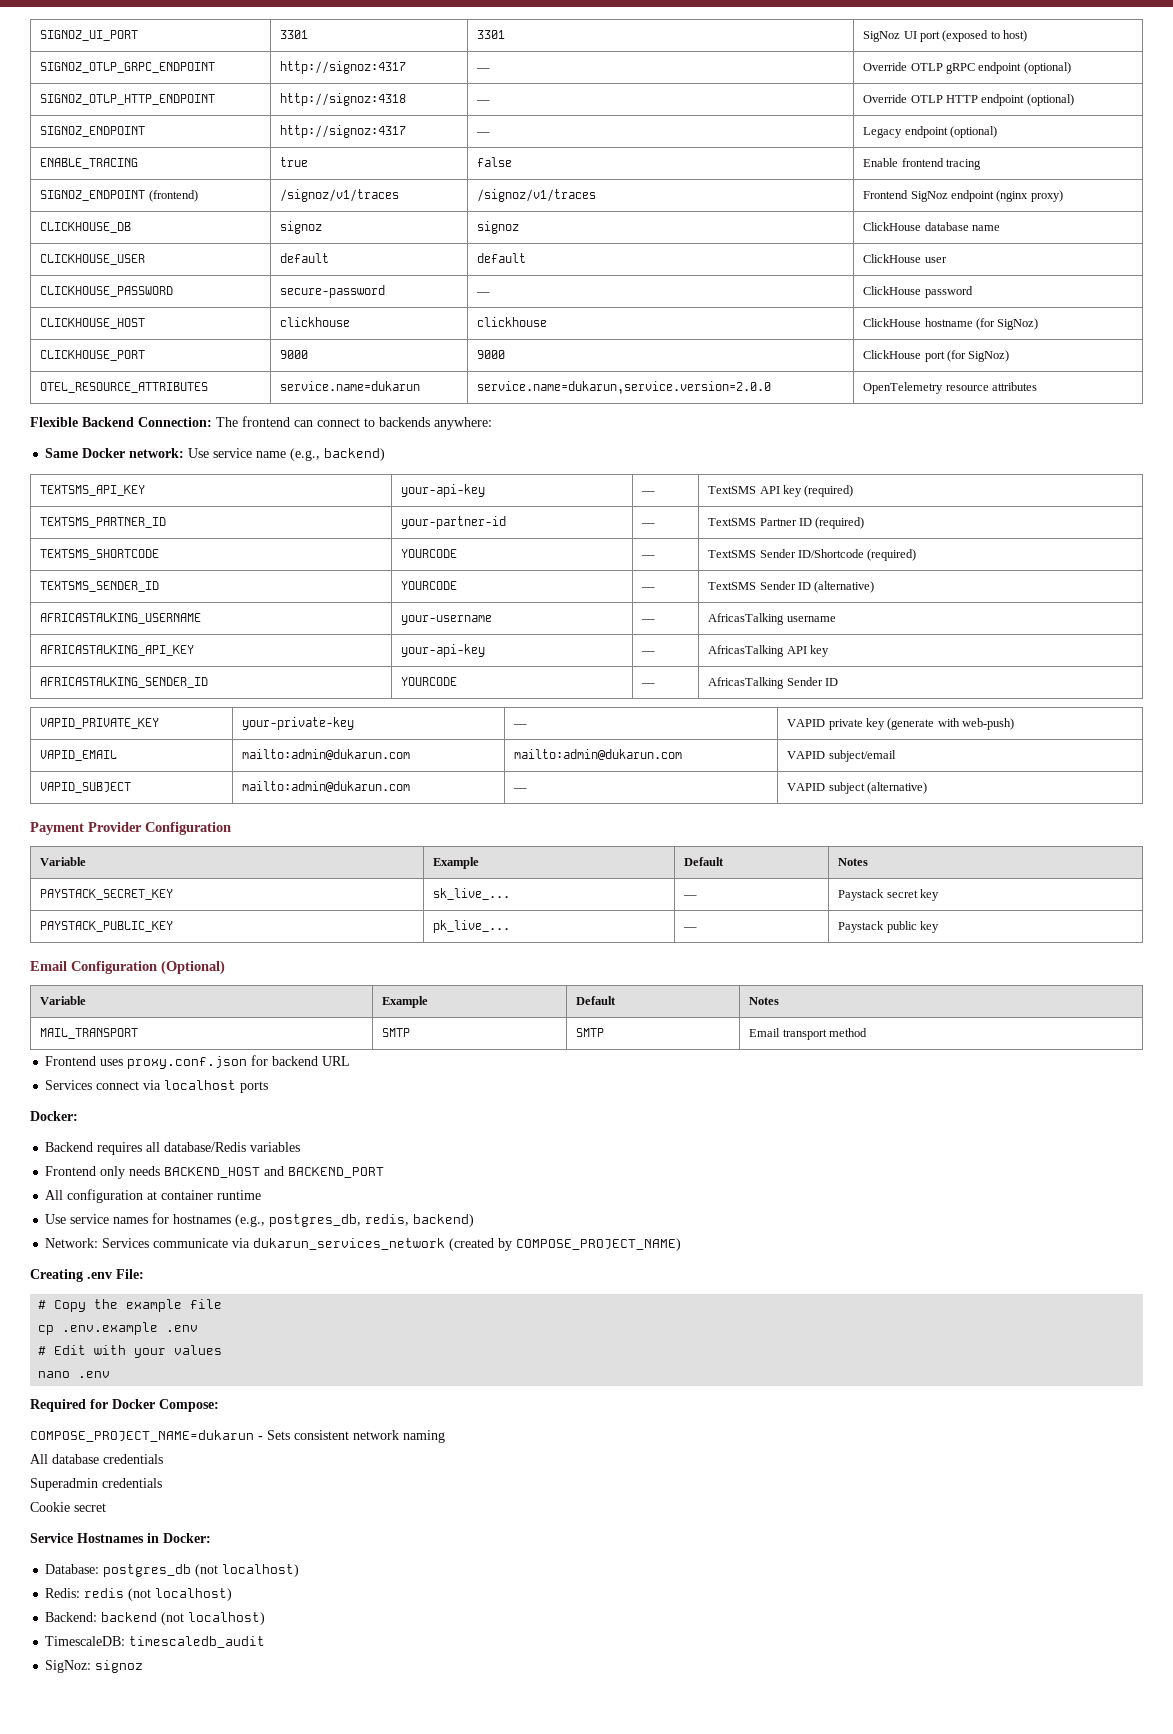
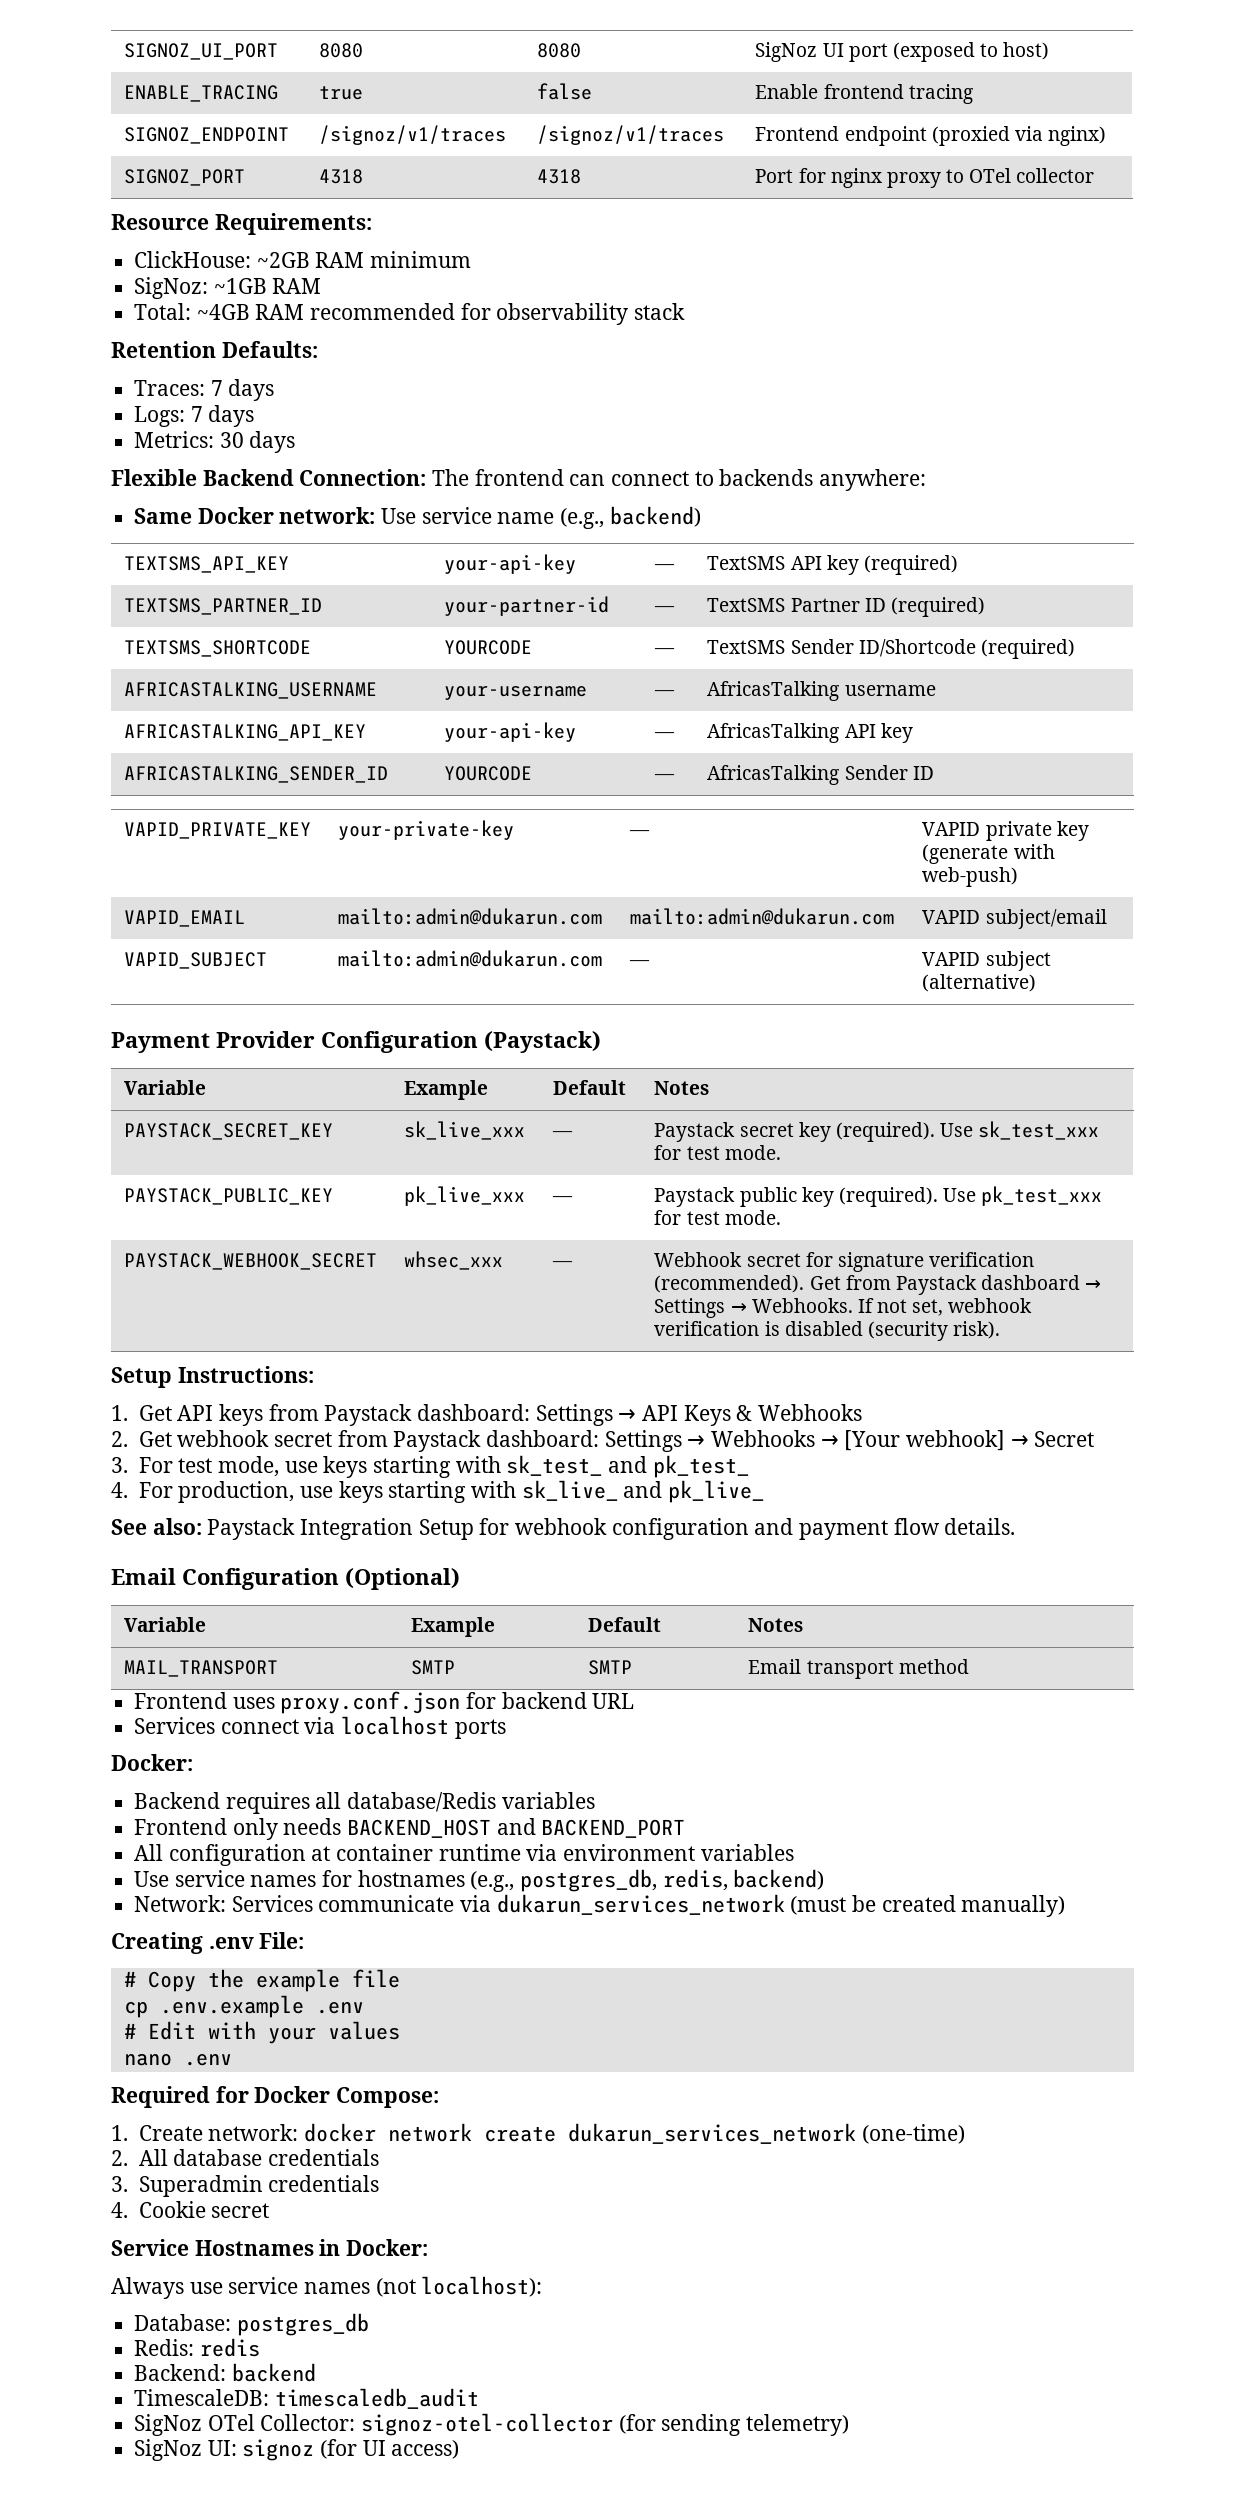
[280,30,309,39] [477,30,506,39] 3301 | 3301 -> [319,43,364,58] [537,43,582,58] 8080 | 8080
[40,62,216,73] [280,61,407,74] [476,68,491,71] [863,62,1071,74] [40,94,216,105] [280,93,407,106] [476,100,491,103] [863,94,1074,106] [40,126,146,137] [280,125,407,138] [476,132,491,135] [863,126,997,138] // SIGNOZ_OTLP_GRPC_ENDPOINT | http://signoz:4317 | — | Override OTLP gRPC endpoint (optional) // SIGNOZ_OTLP_HTTP_ENDPOINT | http://signoz:4318 | — | Override OTLP HTTP endpoint (optional) // SIGNOZ_ENDPOINT | http://signoz:4317 | — | Legacy endpoint (optional) -> (1050, 51) none
[148,190,198,202] (frontend) -> (290, 135) none
[910,190,1063,202] [40,222,132,233] [280,221,323,234] [477,221,520,234] [863,222,1000,231] [40,254,146,265] [280,253,330,263] [477,253,527,263] [863,254,947,263] [40,286,174,297] [280,285,386,298] [476,292,491,295] [863,286,973,298] [40,318,146,329] [280,317,351,327] [477,317,548,327] [863,318,1039,330] [40,350,146,361] [280,350,309,359] [477,350,506,359] [863,350,1010,362] [40,382,209,393] [280,381,421,391] [477,381,772,394] [863,382,1037,394] SigNoz endpoint (nginx proxy) // CLICKHOUSE_DB | signoz | signoz | ClickHouse database name // CLICKHOUSE_USER | default | default | ClickHouse user // CLICKHOUSE_PASSWORD | secure-password | — | ClickHouse password // CLICKHOUSE_HOST | clickhouse | clickhouse | ClickHouse hostname (for SigNoz) // CLICKHOUSE_PORT | 9000 | 9000 | ClickHouse port (for SigNoz) // OTEL_RESOURCE_ATTRIBUTES | service.name=dukarun | service.name=dukarun,service.version=2.0.0 | OpenTelemetry resource attributes -> [844,126,1106,146] [124,169,246,186] [319,169,364,184] [537,169,582,184] [755,168,1095,188] [111,213,372,235] [134,251,472,268] [134,277,322,299] [134,303,686,325] [111,341,318,358] [134,379,275,401] [134,405,255,427] [134,431,296,453] endpoint (proxied via nginx) // SIGNOZ_PORT | 4318 | 4318 | Port for nginx proxy to OTel collector // Resource Requirements: // ClickHouse: ~2GB RAM minimum // SigNoz: ~1GB RAM // Total: ~4GB RAM recommended for observability stack // Retention Defaults: // Traces: 7 days // Logs: 7 days // Metrics: 30 days
[40,581,160,592] [401,581,458,590] [641,587,656,590] [708,581,875,593] // TEXTSMS_SENDER_ID | YOURCODE | — | TextSMS Sender ID (alternative) -> (1075, 649) none
(231, 828) none -> [484,1031,601,1053] (Paystack)
[433,888,511,900] sk_live_... -> [404,1121,526,1140] sk_live_xxx
(939, 895) none -> [835,1121,1100,1142] [654,1145,781,1160] (required). Use sk_test_xxx for test mode.
[433,920,511,933] pk_live_... -> [404,1186,526,1206] pk_live_xxx
(939, 927) none -> [838,1186,1103,1207] [654,1210,781,1225] [124,1253,378,1270] [404,1251,504,1270] [552,1261,574,1267] [654,1252,1034,1272] [654,1275,1102,1295] [654,1298,1033,1318] [654,1321,1000,1341] [111,1366,314,1388] [111,1404,862,1426] [111,1430,1095,1452] [111,1455,749,1478] [111,1480,764,1503] [111,1518,1016,1540] (required). Use pk_test_xxx for test mode. // PAYSTACK_WEBHOOK_SECRET | whsec_xxx | — | Webhook secret for signature verification (recommended). Get from Paystack dashboard → Settings → Webhooks. If not set, webhook verification is disabled (security risk). // Setup Instructions: // 1. Get API keys from Paystack dashboard: Settings → API Keys & Webhooks // 2. Get webhook secret from Paystack dashboard: Settings → Webhooks → [Your webhook] → Secret // 3. For test mode, use keys starting with sk_test_ and pk_test_ // 4. For production, use keys starting with sk_live_ and pk_live_ // See also: Paystack Integration Setup for webhook configuration and payment flow details.
(262, 1195) none -> [526,1844,794,1861] via environment variables
[449,1238,682,1251] (created by COMPOSE_PROJECT_NAME) -> [790,1895,1066,1917] (must be created manually)
[30,1430,445,1443] COMPOSE_PROJECT_NAME=dukarun - Sets consistent network naming // -> [111,2123,965,2144] [111,2150,128,2166] 1. Create network: docker network create dukarun_services_network (one-time) // 2.
(163, 1459) none -> [111,2176,128,2192] 3.
(162, 1483) none -> [111,2202,128,2218] 4.
(211, 1538) none -> [111,2276,543,2299] // Always use service names (not localhost):
[195,1564,300,1577] (not localhost) -> (369, 2324) none
[128,1588,233,1601] (not localhost) -> (260, 2347) none
[161,1612,266,1625] (not localhost) -> (316, 2372) none
[45,1660,144,1673] SigNoz: signoz -> [134,2413,850,2436] [134,2439,460,2461] SigNoz OTel Collector: signoz-otel-collector (for sending telemetry) // SigNoz UI: signoz (for UI access)

